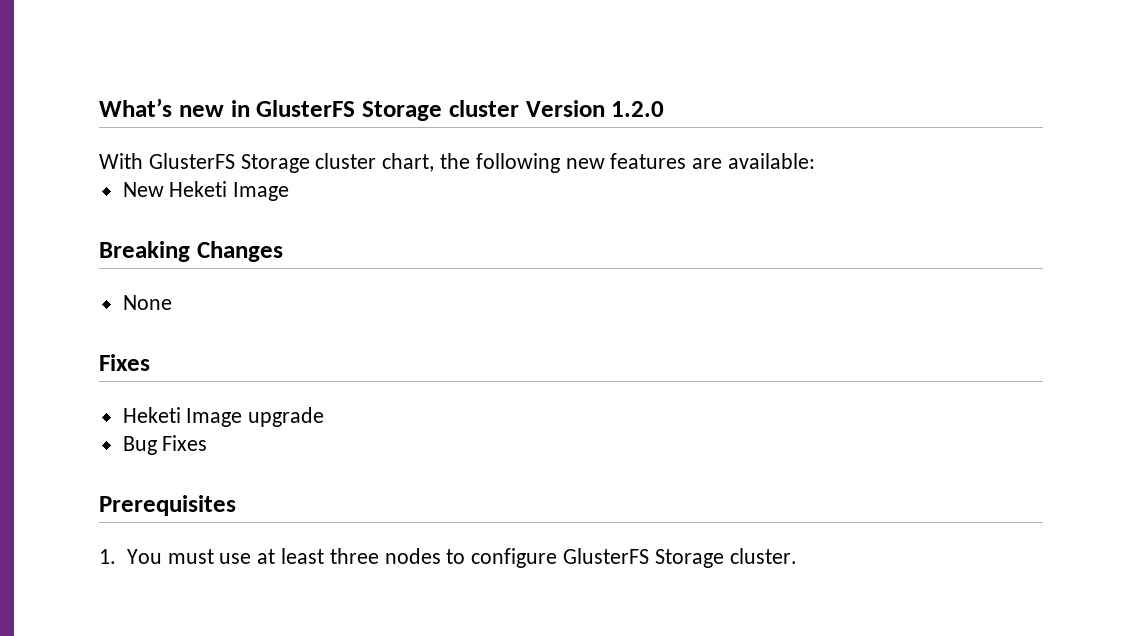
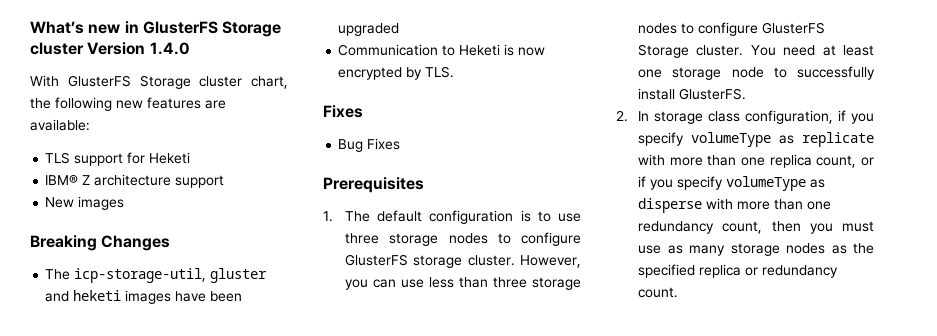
[611,101,665,117] 1.2.0 -> [149,42,190,55] 1.4.0
(816, 161) none -> [45,152,191,166] [45,174,225,188] // TLS support for Heketi // IBM® Z architecture support
[169,181,290,201] Heketi Image -> [78,196,125,210] images
[122,295,172,310] [99,354,150,371] [122,407,325,427] [122,435,208,455] [99,495,236,516] [99,548,379,564] None // Fixes // Heketi Image upgrade // Bug Fixes // Prerequisites // 1. You must use at least three -> [45,268,268,283] [45,290,243,304] [338,23,400,36] [338,44,546,56] [338,66,455,80] [323,105,363,118] [338,138,401,152] [323,177,424,193] [323,210,581,224] [345,232,581,246] [345,254,581,268] [345,277,581,290] The icp-storage-util, gluster and heketi images have been upgraded // Communication to Heketi is now encrypted by TLS. // Fixes // Bug Fixes // Prerequisites // 1. The default configuration is to use three storage nodes to configure GlusterFS storage cluster. However, you can use less than three storage
(797, 556) none -> [750,45,874,56] [638,66,875,80] [638,88,747,100] [616,110,874,124] [638,132,874,147] [638,154,874,168] [638,176,826,191] [638,198,832,213] [638,221,874,234] [638,243,874,256] [638,264,839,278] [638,287,679,298] You need at least one storage node to successfully install GlusterFS. // 2. In storage class configuration, if you specify volumeType as replicate with more than one replica count, or if you specify volumeType as disperse with more than one redundancy count, then you must use as many storage nodes as the specified replica or redundancy count.

